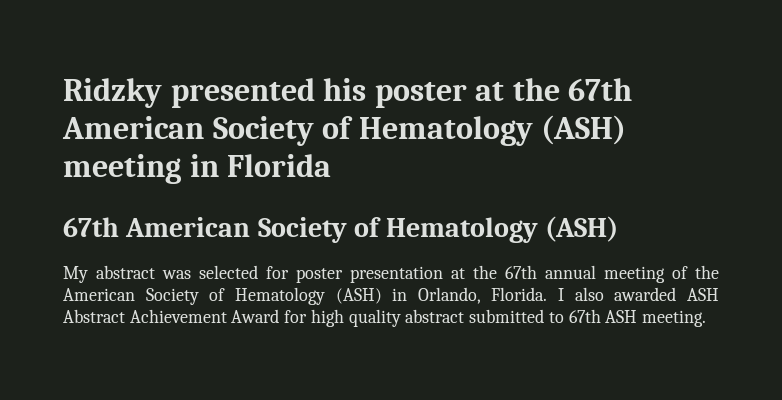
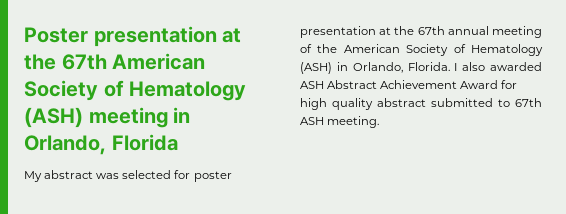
[63,78,467,108] Ridzky presented his poster -> [24,26,217,47] Poster presentation
(219, 165) none -> [24,135,106,155] Orlando,
[63,216,619,243] // 67th American Society of Hematology (ASH) -> (178, 142) none

